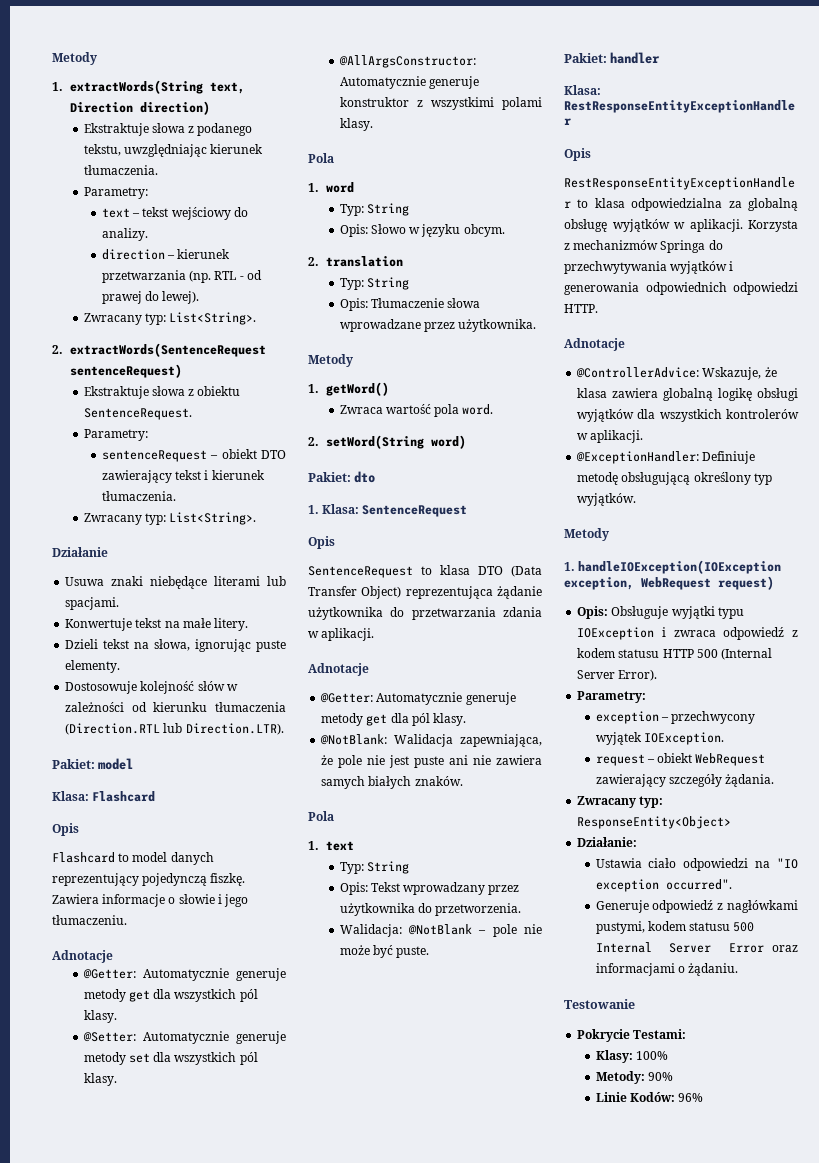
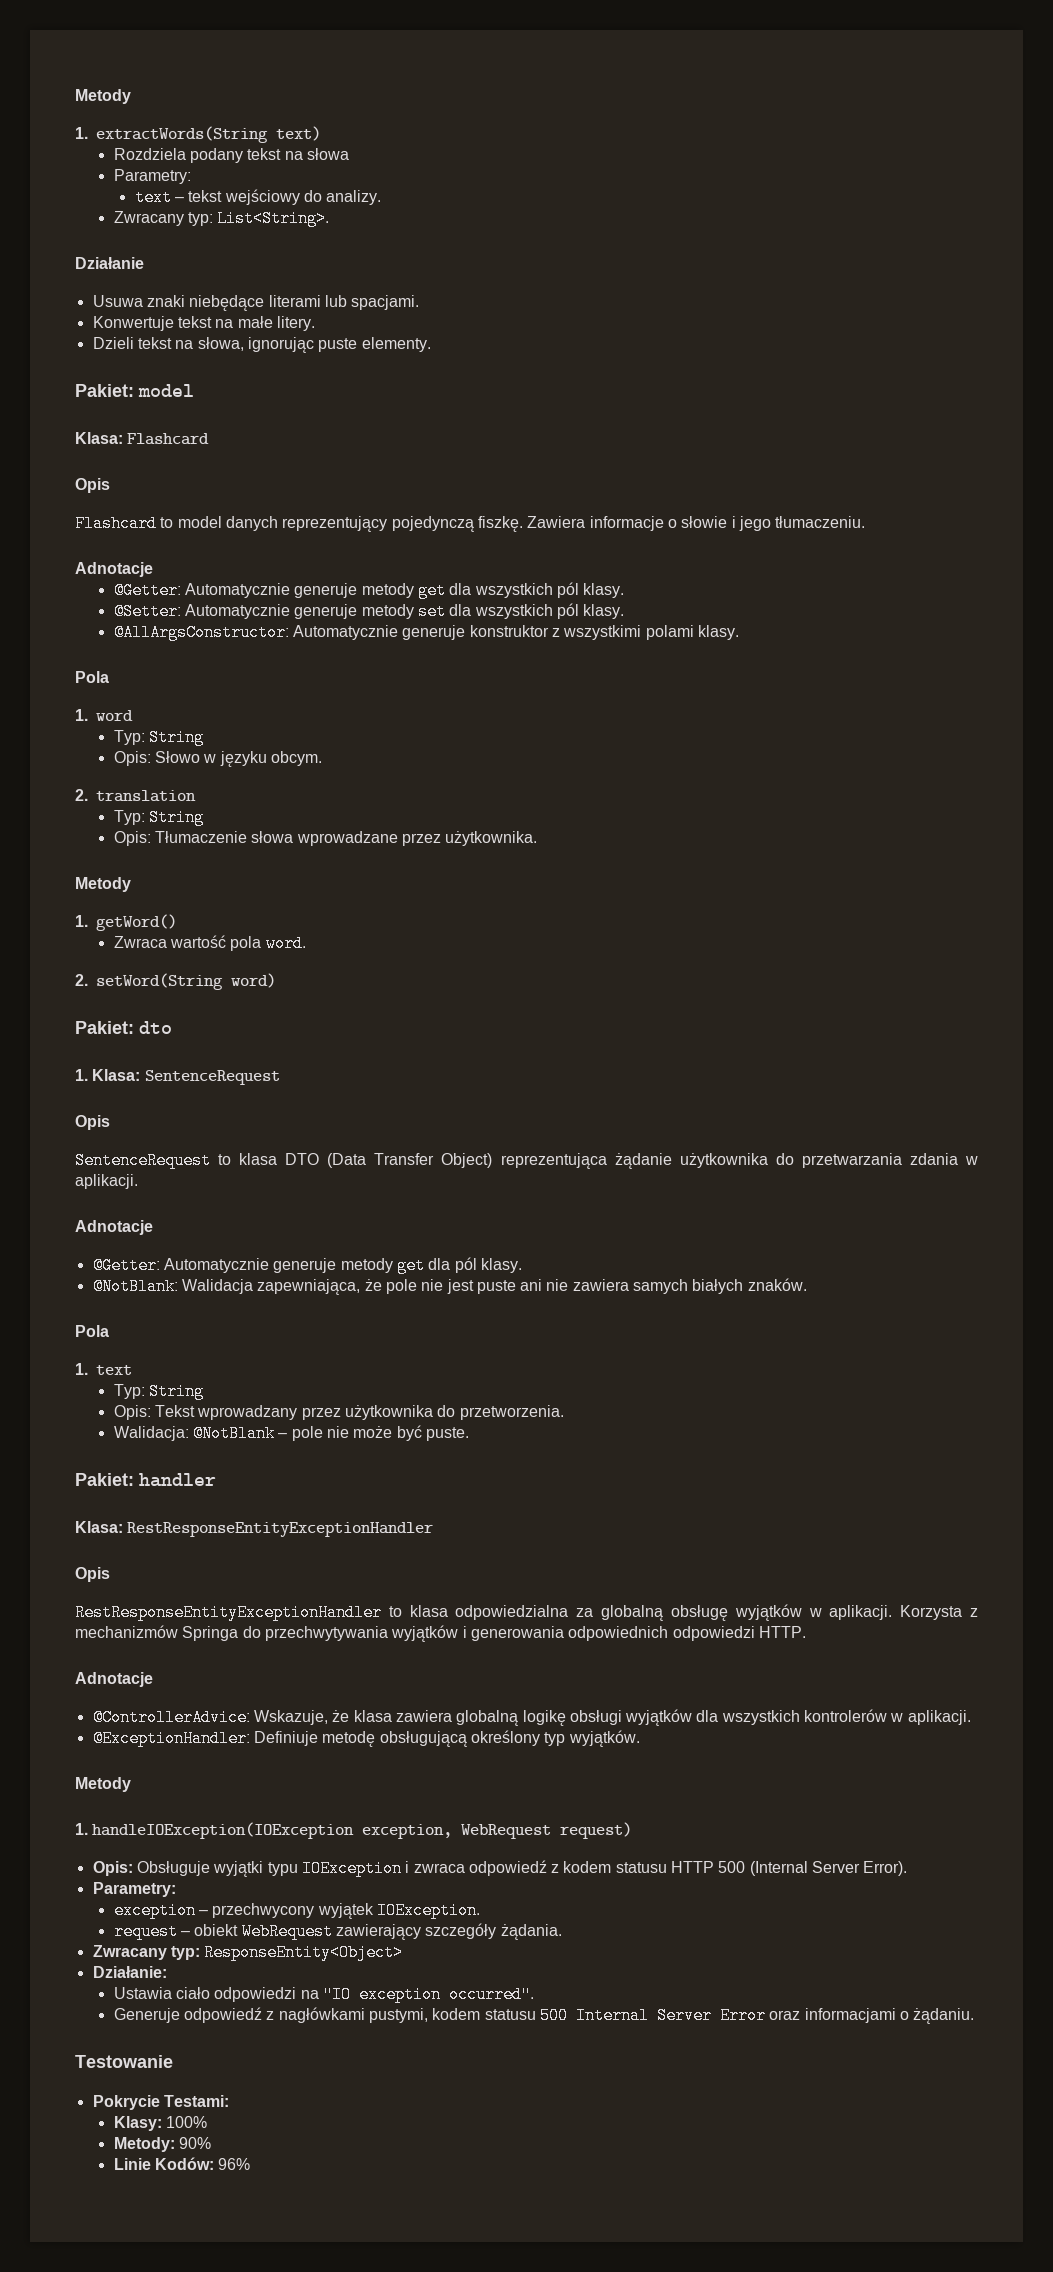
[210,82,246,94] [70,101,211,115] [83,123,253,136] [83,144,264,157] [83,165,158,175] text, Direction direction) // Ekstraktuje słowa z podanego tekstu, uwzględniając kierunek tłumaczenia. -> [276,126,322,141] [113,148,349,163] text) // Rozdziela podany tekst na słowa
[101,249,231,260] [101,270,262,283] [101,291,200,304] [83,312,257,325] [52,343,267,357] [70,364,183,378] [83,386,241,399] [83,408,192,420] [83,429,148,441] [101,449,286,462] [101,470,265,483] [101,491,176,501] // direction – kierunek przetwarzania (np. RTL - od prawej do lewej). // Zwracany typ: List<String>. // 2. extractWords(SentenceRequest sentenceRequest) // Ekstraktuje słowa z obiektu SentenceRequest. // Parametry: // sentenceRequest – obiekt DTO zawierający tekst i kierunek tłumaczenia. -> (382, 197) none
[65,681,238,694] [65,702,286,712] [65,723,284,735] // Dostosowuje kolejność słów w zależności od kierunku tłumaczenia (Direction.RTL lub Direction.LTR). -> (431, 344) none

